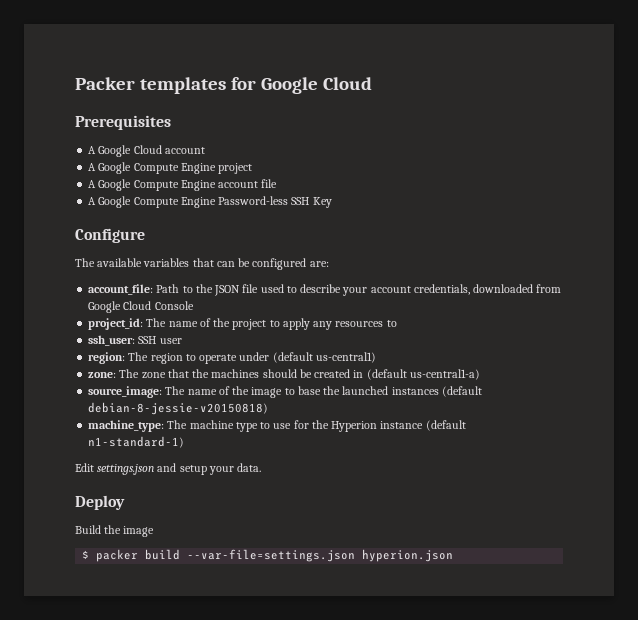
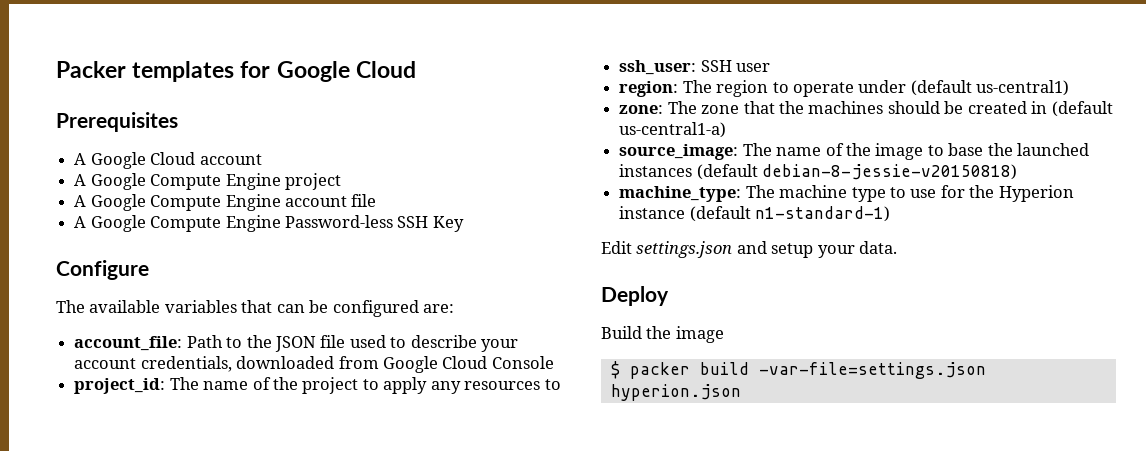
[187,549,356,562] --var-file=settings.json -> [758,362,986,379] -var-file=settings.json

